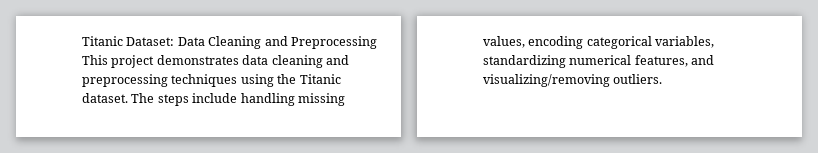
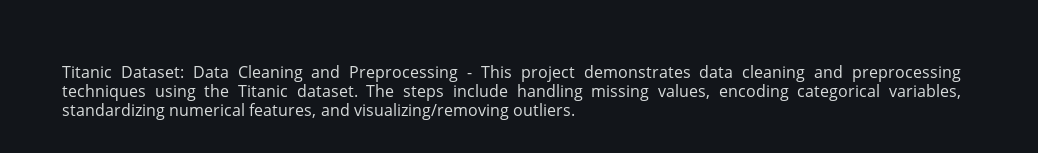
(377, 42) none -> [467,73,473,78] -

